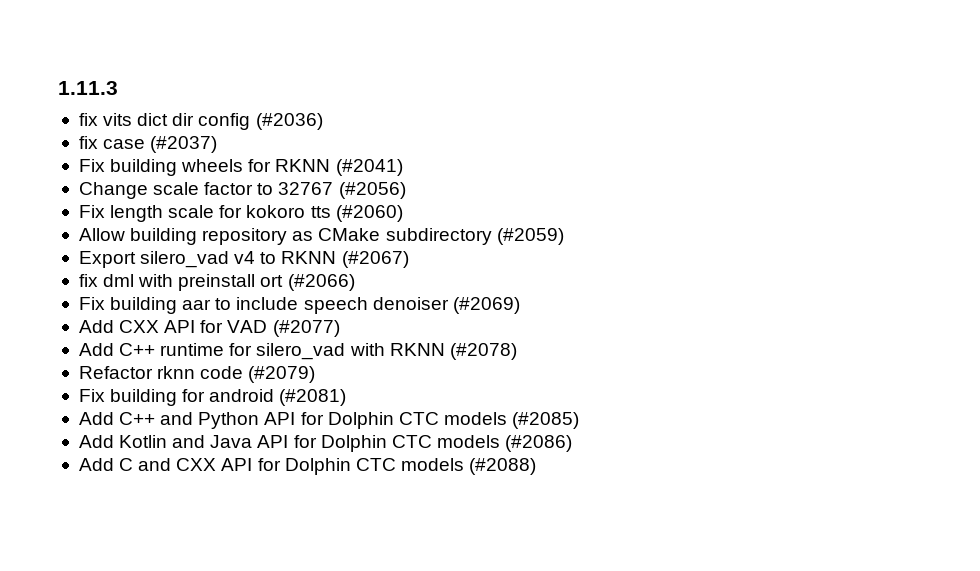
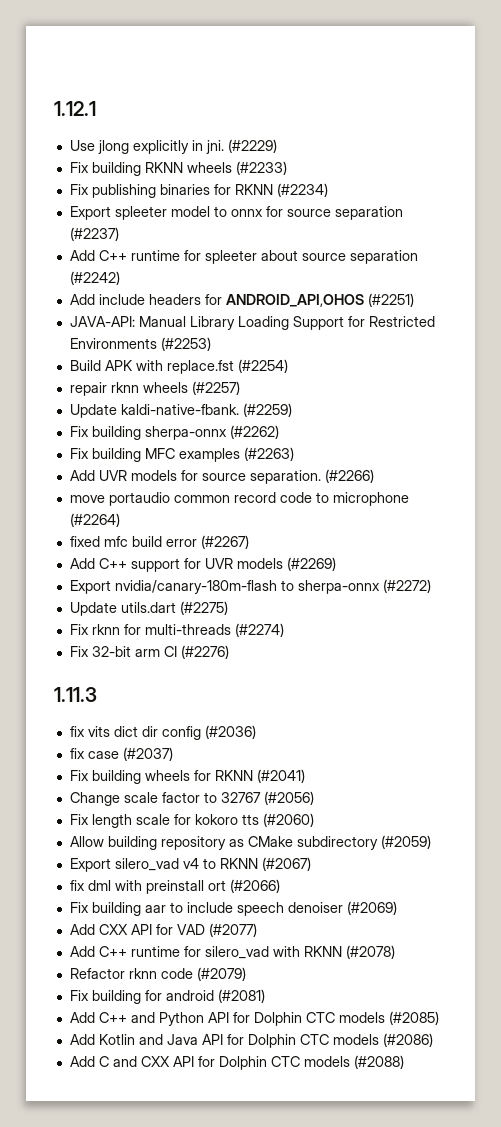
(58, 88) none -> [54,101,96,116] [69,139,277,154] [69,161,287,176] [69,183,328,198] [69,206,403,220] [69,227,119,241] [69,250,418,264] [69,271,120,285] [69,293,414,307] [69,316,435,330] [69,337,211,351] [69,359,288,374] [69,381,240,396] [69,403,292,418] [69,425,279,440] [69,447,294,462] [69,469,374,484] [69,492,409,506] [69,513,120,527] [69,535,249,549] [69,557,336,572] [69,579,431,594] [69,601,228,616] [69,623,284,637] [69,645,229,659] 1.12.1 // Use jlong explicitly in jni. (#2229) // Fix building RKNN wheels (#2233) // Fix publishing binaries for RKNN (#2234) // Export spleeter model to onnx for source separation (#2237) // Add C++ runtime for spleeter about source separation (#2242) // Add include headers for ANDROID_API,OHOS (#2251) // JAVA-API: Manual Library Loading Support for Restricted Environments (#2253) // Build APK with replace.fst (#2254) // repair rknn wheels (#2257) // Update kaldi-native-fbank. (#2259) // Fix building sherpa-onnx (#2262) // Fix building MFC examples (#2263) // Add UVR models for source separation. (#2266) // move portaudio common record code to microphone (#2264) // fixed mfc build error (#2267) // Add C++ support for UVR models (#2269) // Export nvidia/canary-180m-flash to sherpa-onnx (#2272) // Update utils.dart (#2275) // Fix rknn for multi-threads (#2274) // Fix 32-bit arm CI (#2276) //

